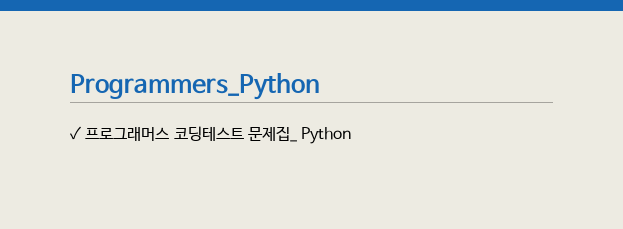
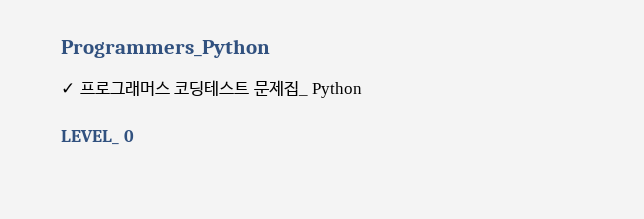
(352, 135) none -> [61,130,134,145] // LEVEL_ 0

